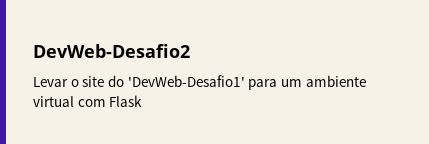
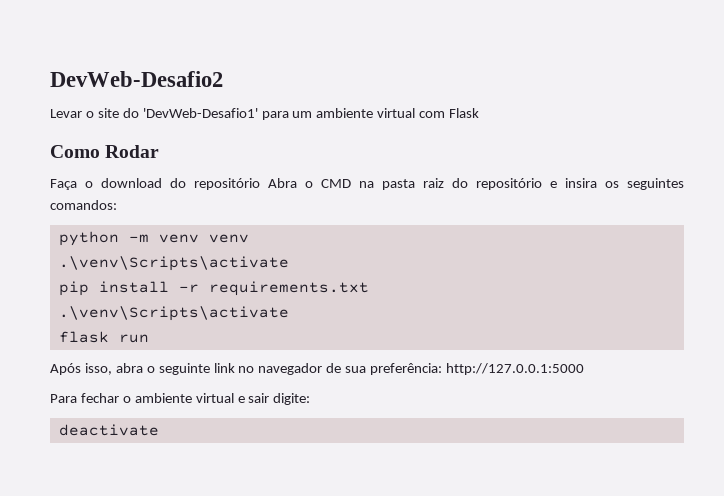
(143, 101) none -> [50,145,160,158] [50,178,684,190] [50,200,117,210] [58,231,249,246] [58,256,289,271] [58,281,369,296] [58,306,289,321] [58,331,149,343] [50,363,585,375] [50,393,311,405] [58,424,159,436] // Como Rodar // Faça o download do repositório Abra o CMD na pasta raiz do repositório e insira os seguintes comandos: // python -m venv venv // .\venv\Scripts\activate // pip install -r requirements.txt // .\venv\Scripts\activate // flask run // Após isso, abra o seguinte link no navegador de sua preferência: http://127.0.0.1:5000 // Para fechar o ambiente virtual e sair digite: // deactivate

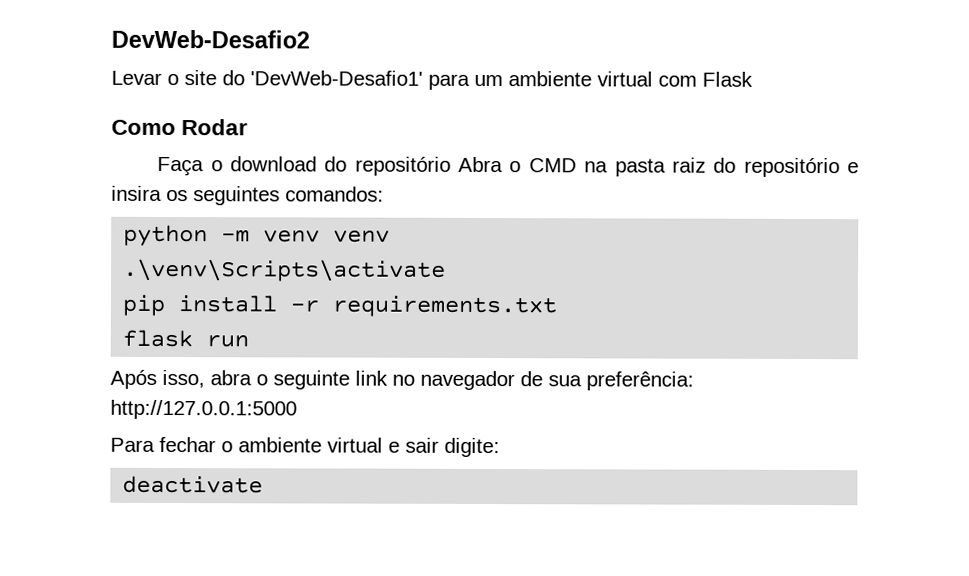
[58,306,289,321] // .\venv\Scripts\activate -> (558, 306) none

